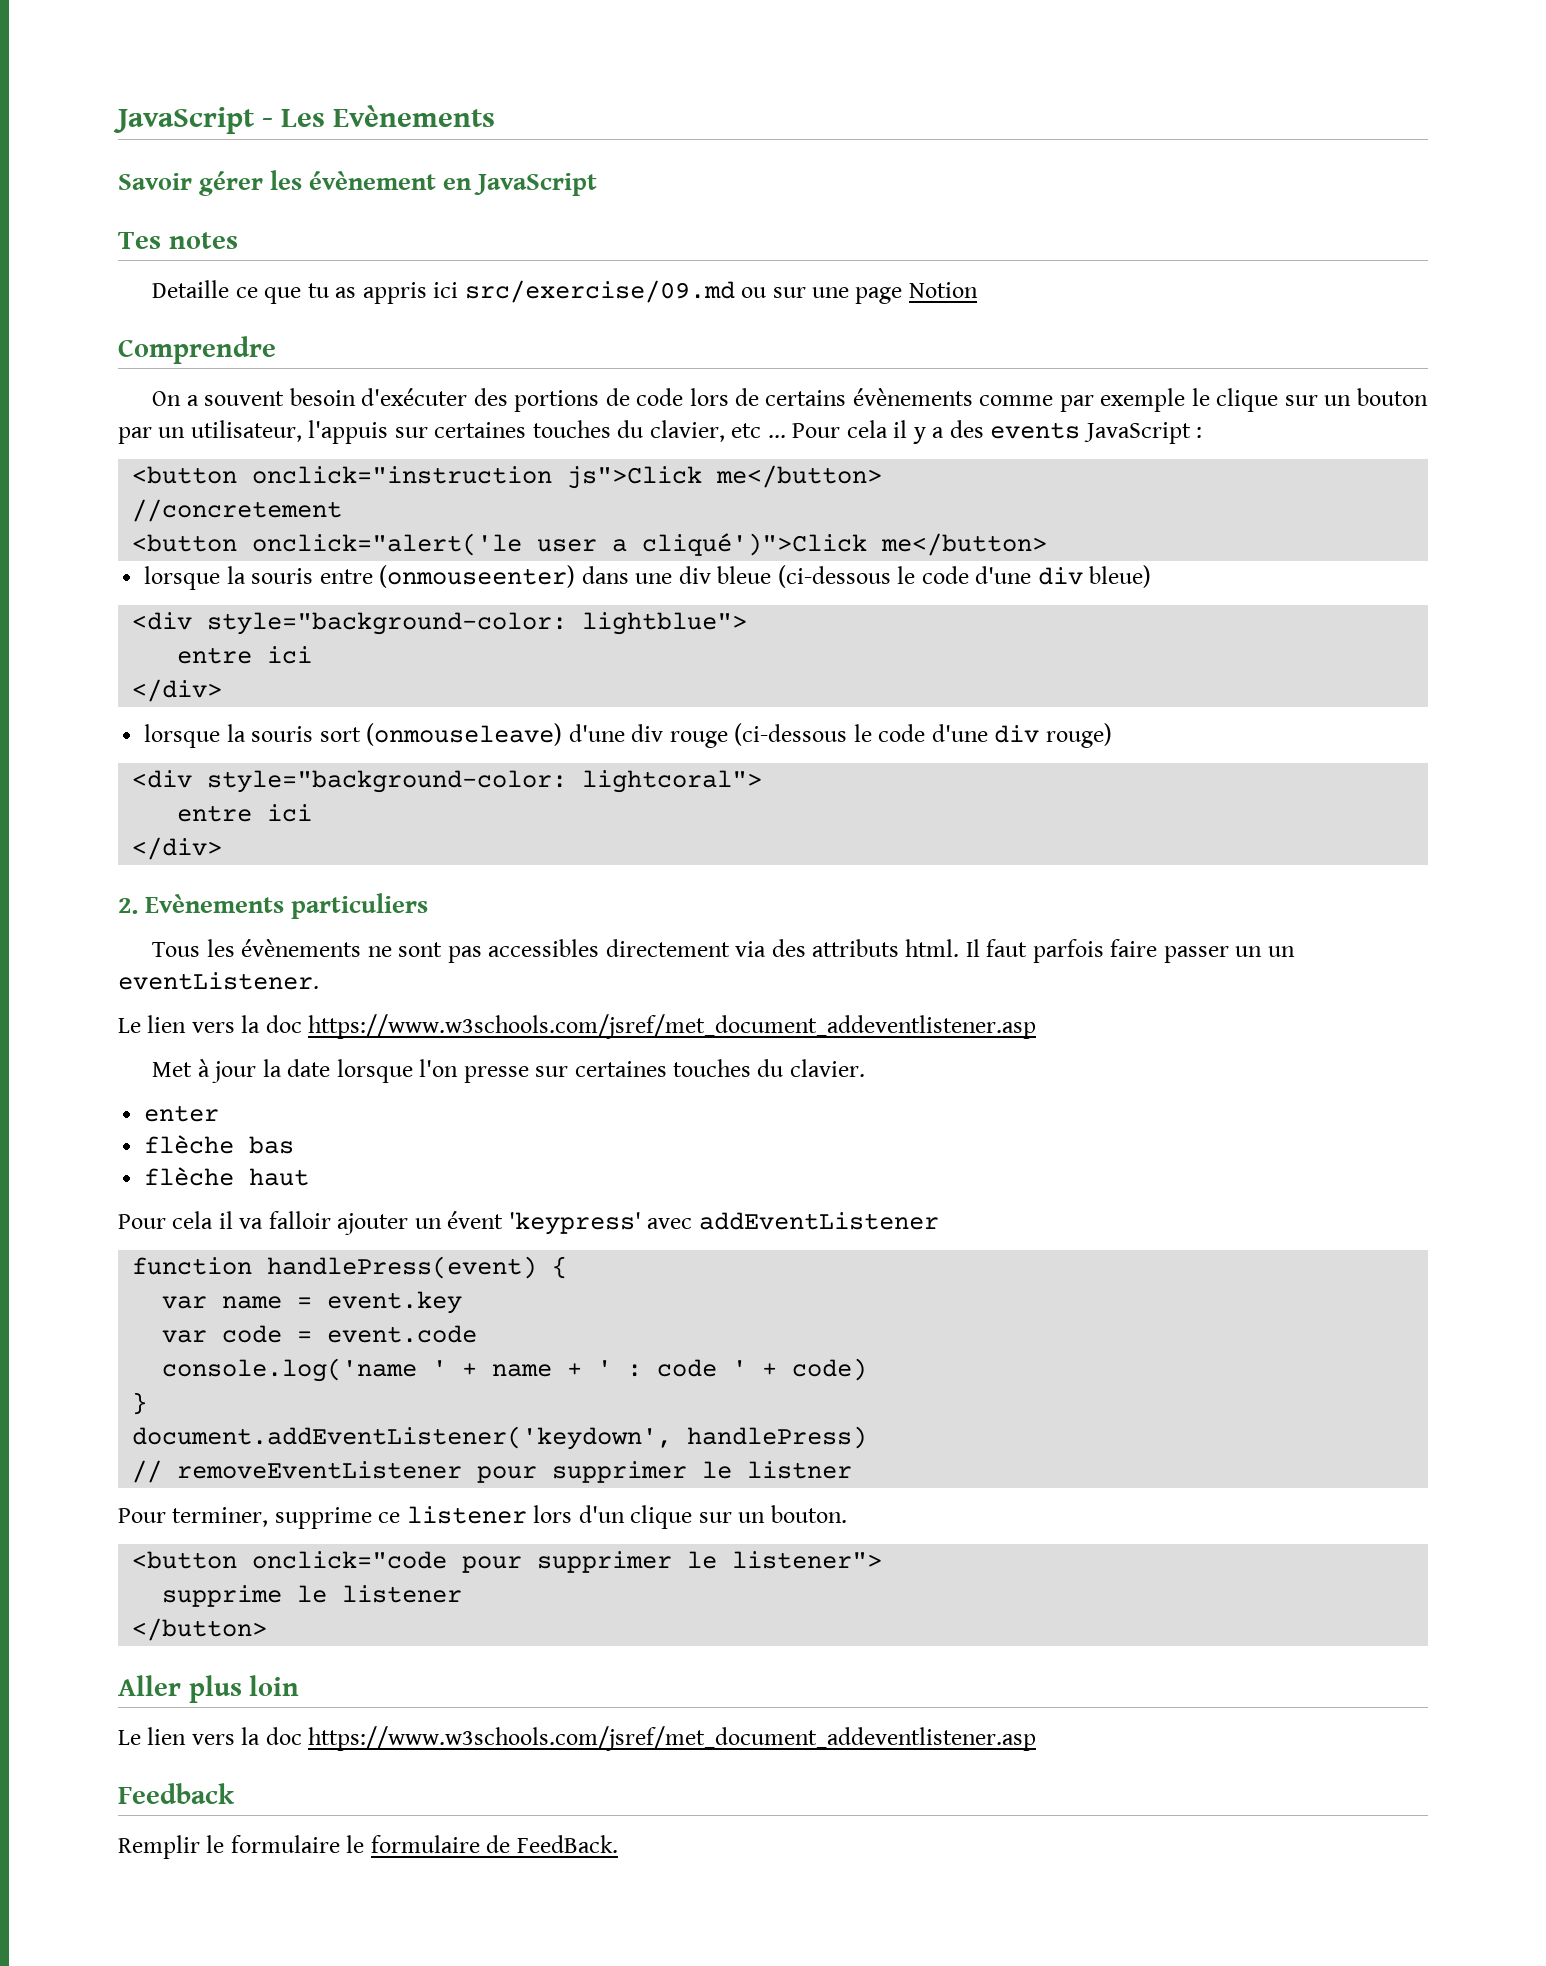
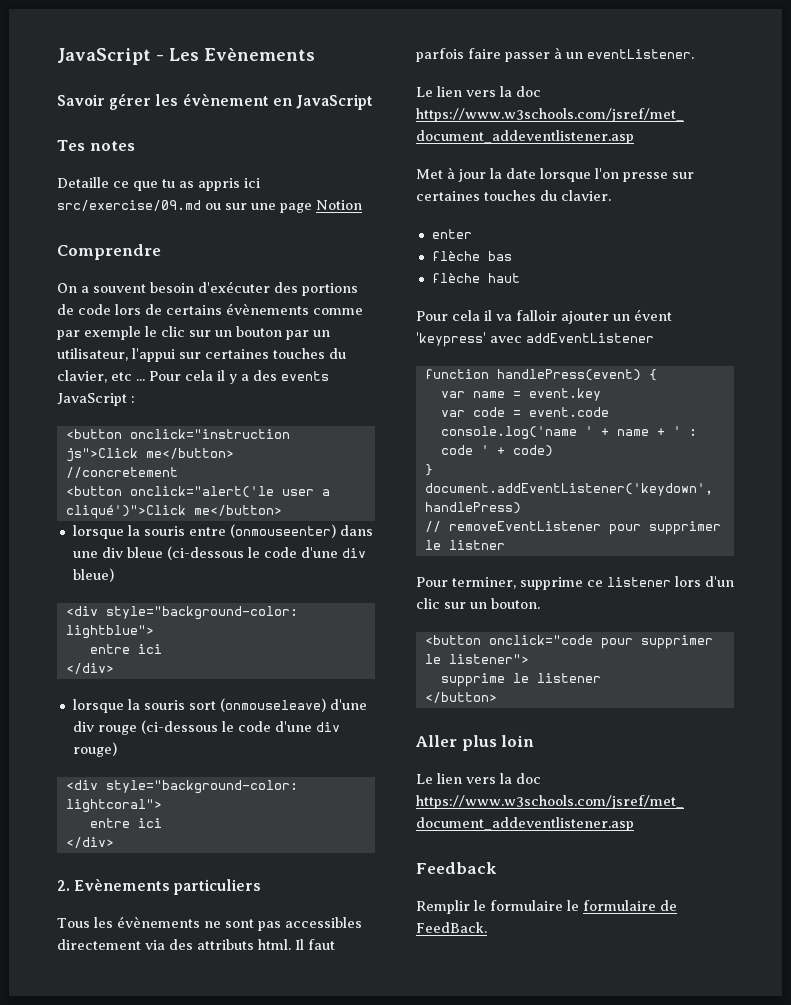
[1216,388,1279,412] clique -> [161,326,185,337] clic
[308,420,389,444] l'appuis -> [132,348,175,362] l'appui
[1235,946,1263,957] un -> [554,47,562,59] à
[630,1505,693,1529] clique -> [416,598,440,609] clic

